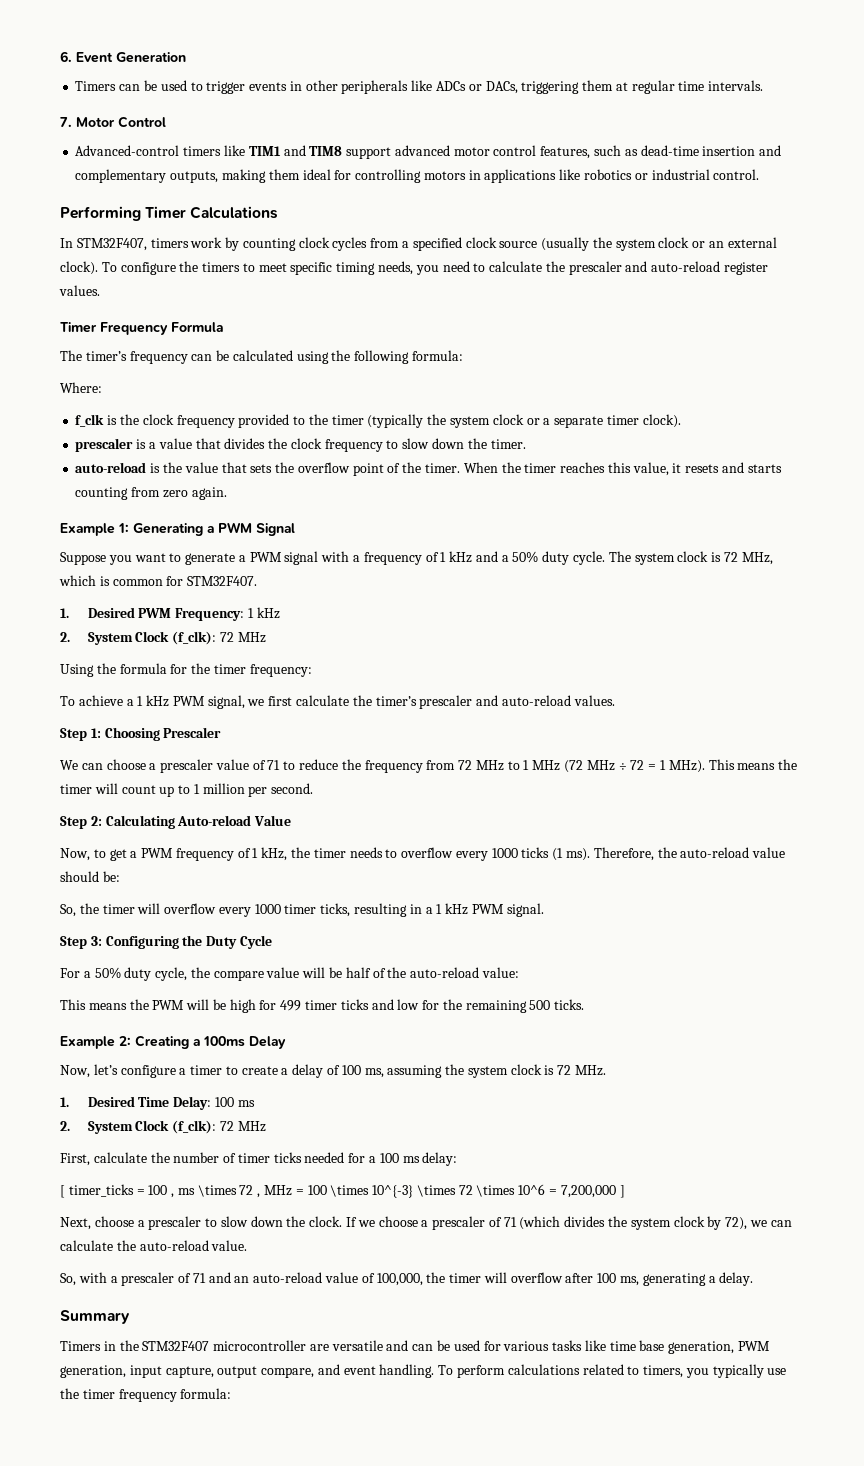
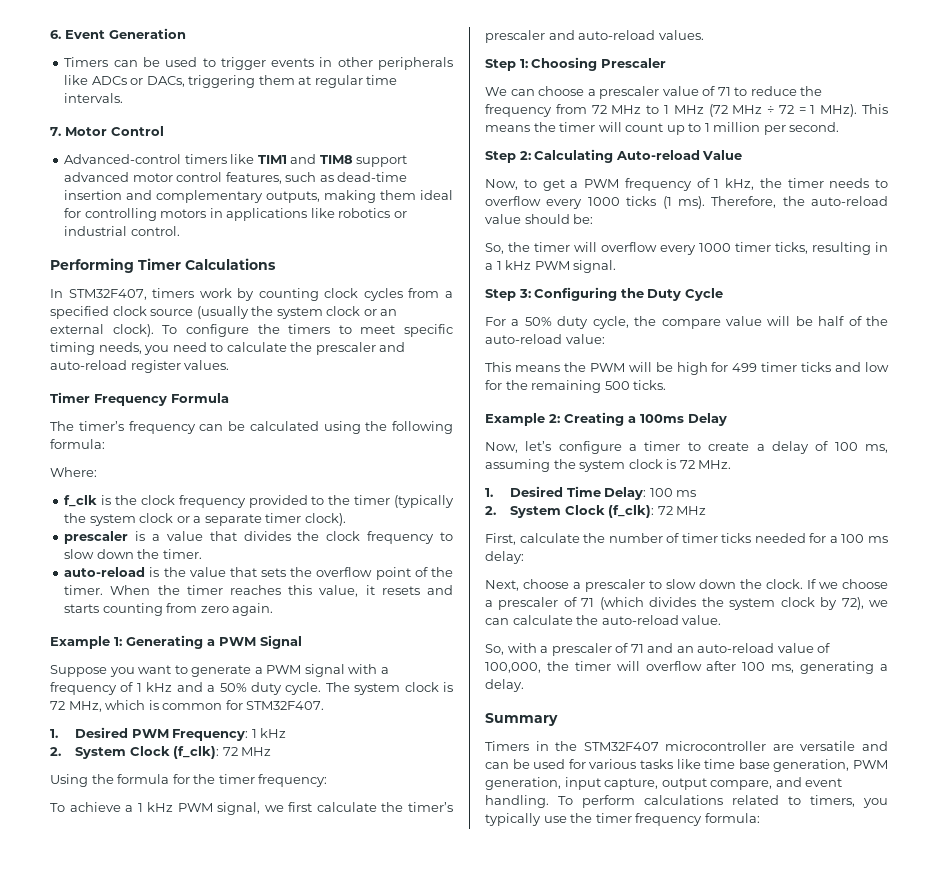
[60,1184,625,1198] // [ timer_ticks = 100 , ms \times 72 , MHz = 100 \times 10^{-3} \times 72 \times 10^6 = 7,200,000 ] -> (524, 557) none

